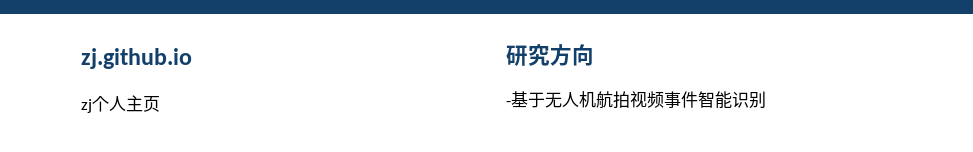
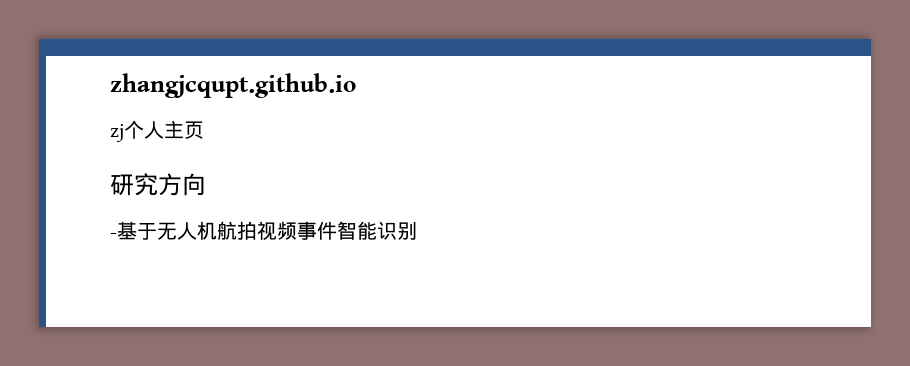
[81,48,192,69] zj.github.io -> [110,73,356,98] zhangjcqupt.github.io

